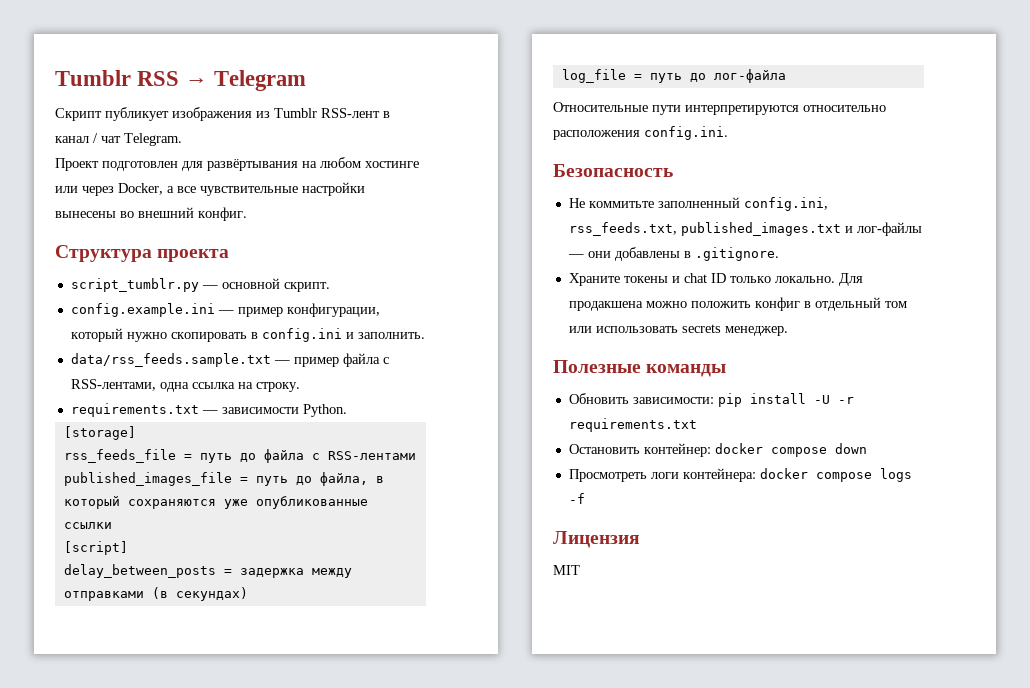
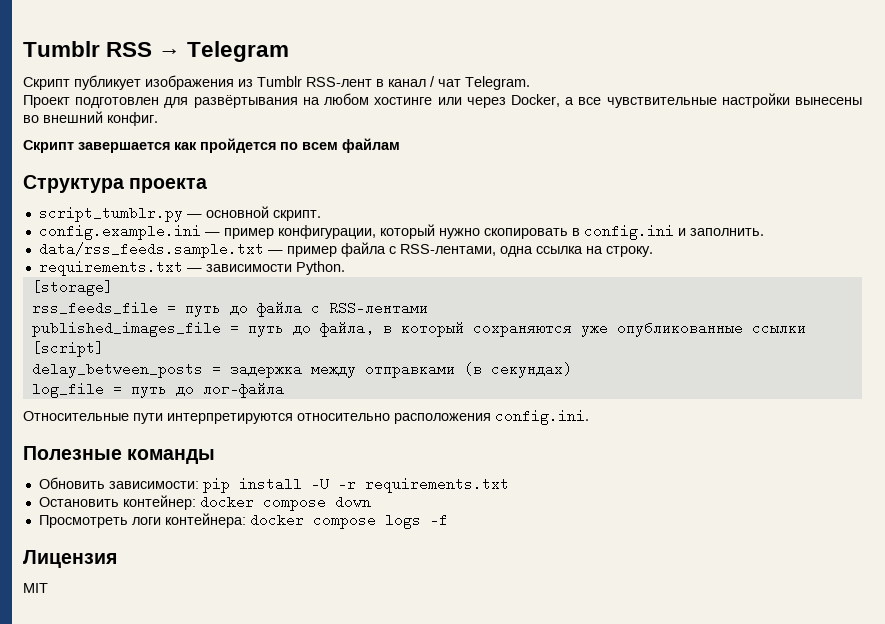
(247, 214) none -> [23,138,400,153] // Скрипт завершается как пройдется по всем файлам
[553,164,673,177] [568,197,828,211] [568,222,922,236] [567,247,779,261] [568,273,863,286] [568,297,907,311] [568,324,788,336] // Безопасность // Не коммитьте заполненный config.ini, rss_feeds.txt, published_images.txt и лог-файлы — они добавлены в .gitignore. // Храните токены и chat ID только локально. Для продакшена можно положить конфиг в отдельный том или использовать secrets менеджер. -> (589, 417) none

